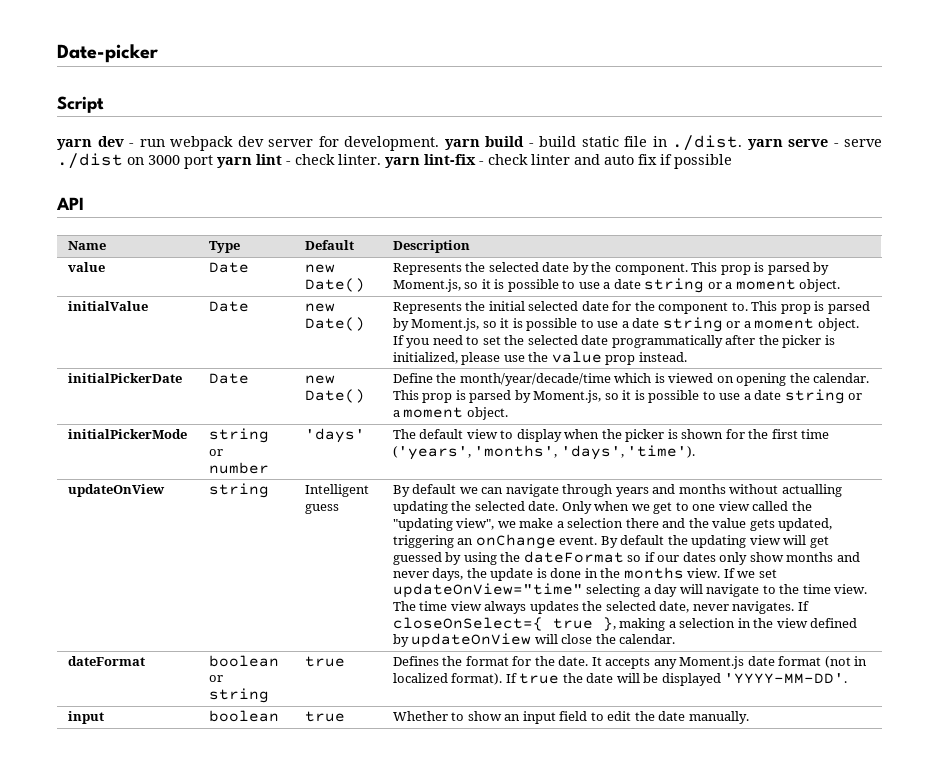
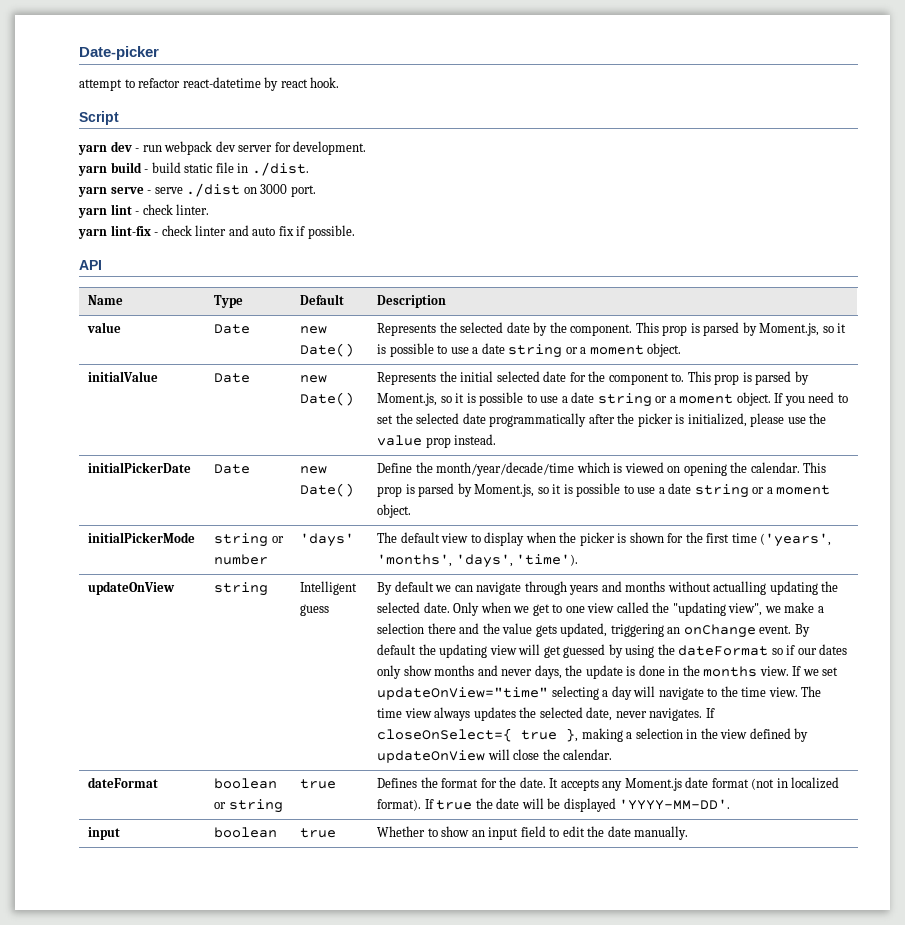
(158, 53) none -> [79,77,340,91] // attempt to refactor react-datetime by react hook.
(439, 143) none -> (367, 148) //
(742, 143) none -> (309, 169) //
[184,155,213,169] port -> [290,185,316,197] port. //
(381, 159) none -> (210, 209) //
[674,154,732,169] possible -> [307,225,355,239] possible.

